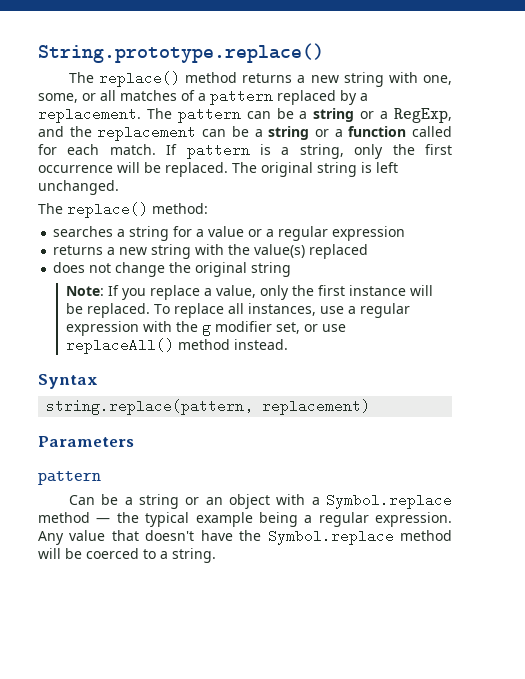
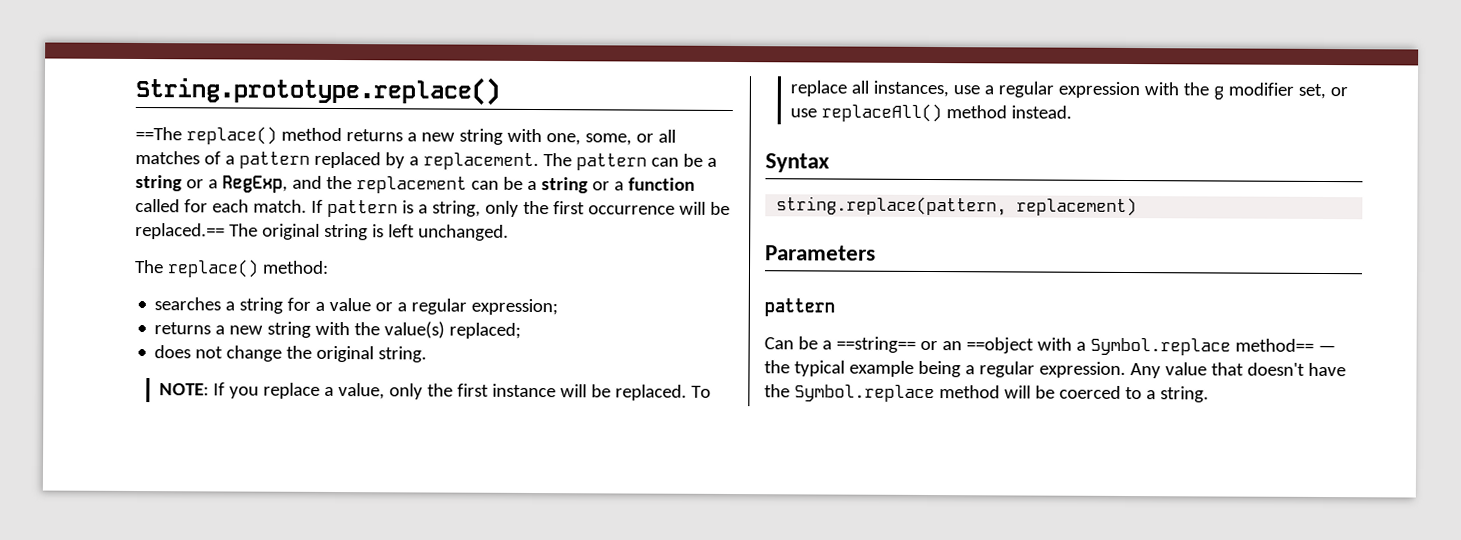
[68,72,94,83] The -> [135,126,182,141] ==The
[165,162,228,177] replaced. -> [135,222,225,240] replaced.==
[332,226,406,241] expression -> [471,298,559,316] expression;
[309,244,369,259] replaced -> [449,322,522,339] replaced;
[251,262,292,277] [65,286,104,296] string // Note: -> [378,346,428,363] [159,383,210,396] string. // NOTE:
[138,494,179,509] string -> [835,336,916,353] ==string==
[228,494,270,509] object -> [965,337,1034,354] ==object
[38,512,90,523] method -> [1234,338,1314,352] method==

